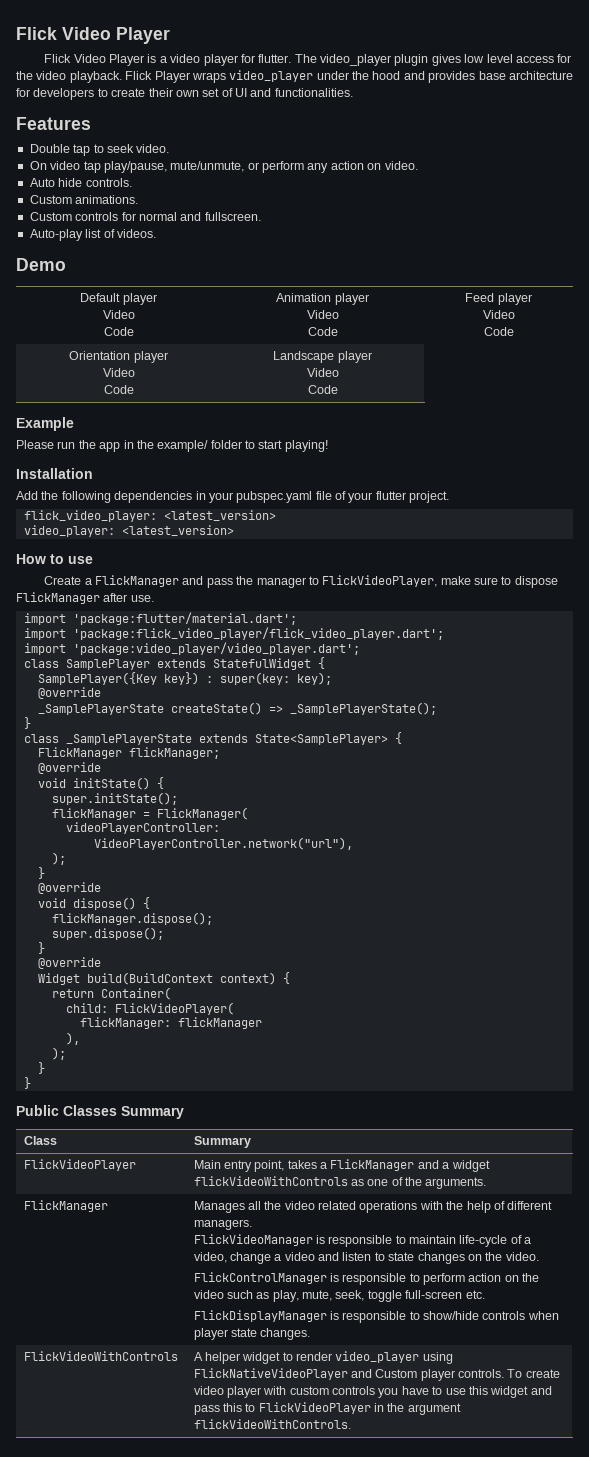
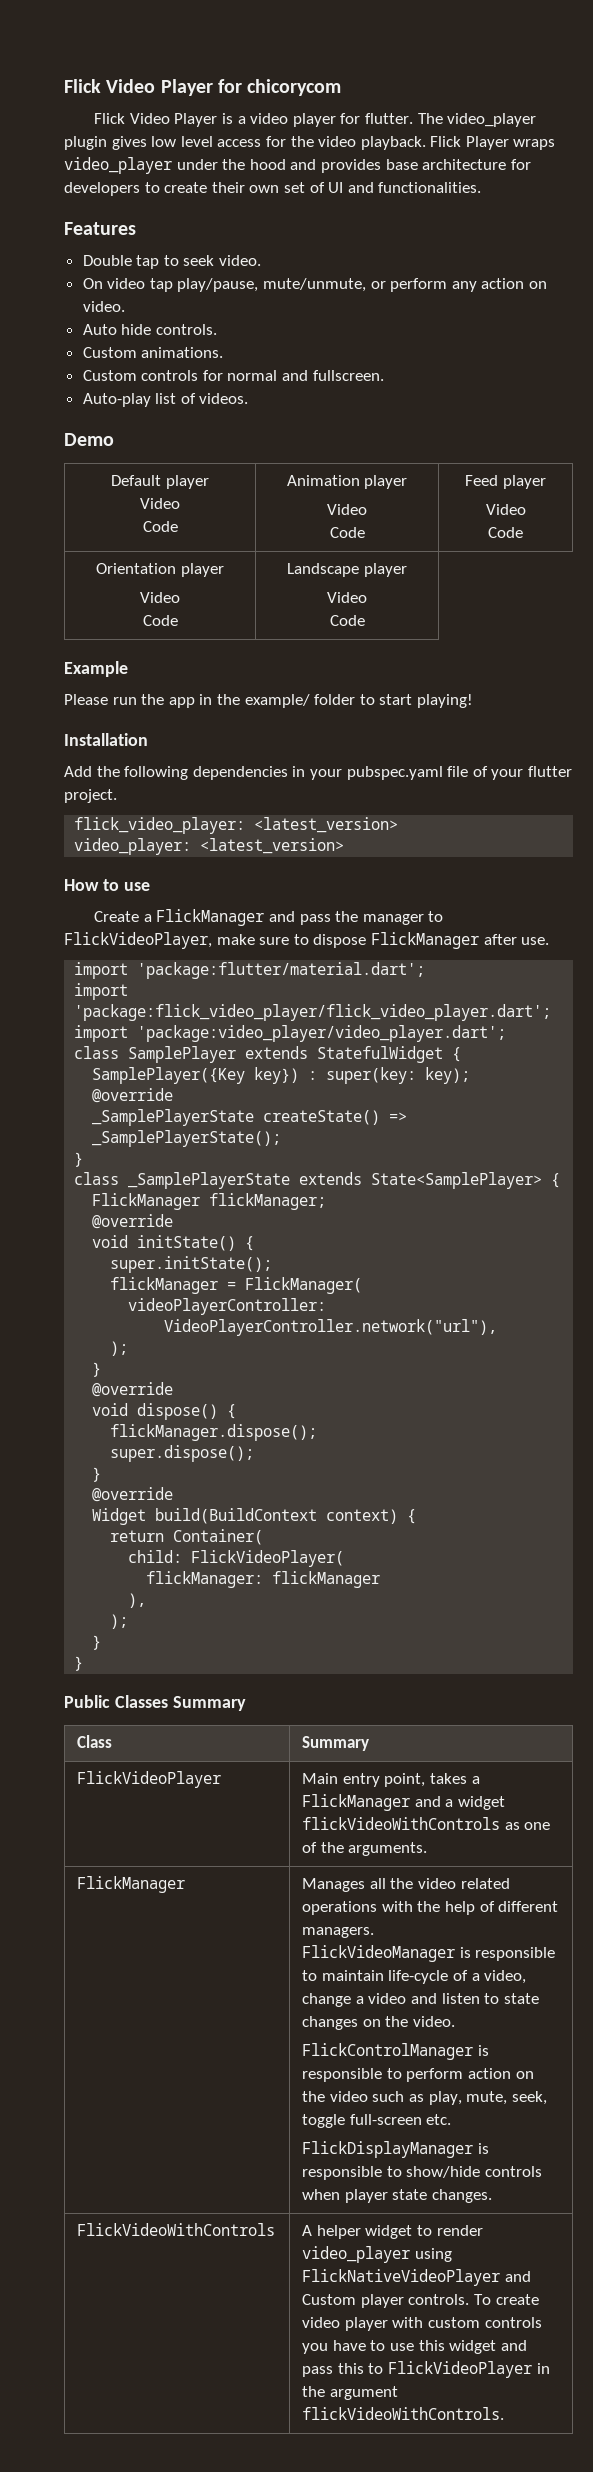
[16,27,170,44] Flick Video Player -> [64,79,342,96] Flick Video Player for chicorycom

